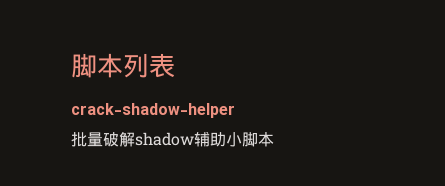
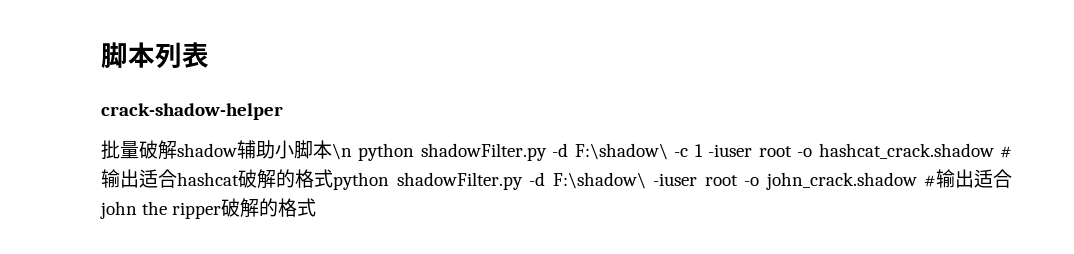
(274, 139) none -> [332,143,1013,161] [101,169,1012,190] [100,198,317,219] \n python shadowFilter.py -d F:\shadow\ -c 1 -iuser root -o hashcat_crack.shadow #输出适合hashcat破解的格式python shadowFilter.py -d F:\shadow\ -iuser root -o john_crack.shadow #输出适合john the ripper破解的格式

